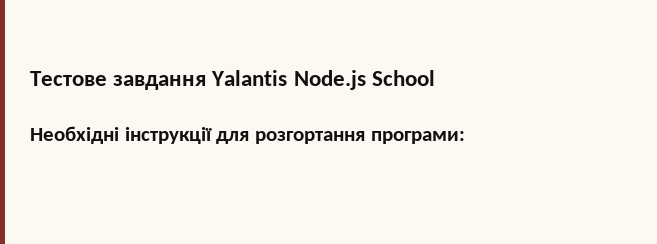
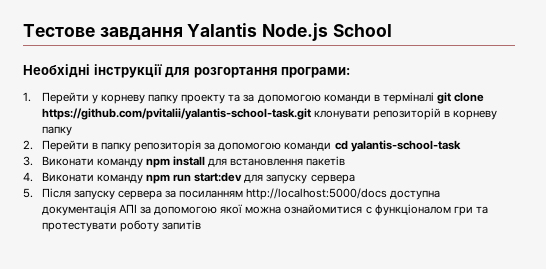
(465, 137) none -> [23,92,485,104] [41,108,498,120] [41,126,72,136] [23,140,461,152] [23,156,346,168] [23,172,355,184] [23,188,441,200] [41,204,488,216] [41,220,202,232] // 1. Перейти у корневу папку проекту та за допомогою команди в терміналі git clone https://github.com/pvitalii/yalantis-school-task.git клонувати репозиторій в корневу папку // 2. Перейти в папку репозиторія за допомогою команди cd yalantis-school-task // 3. Виконати команду npm install для встановлення пакетів // 4. Виконати команду npm run start:dev для запуску сервера // 5. Після запуску сервера за посиланням http://localhost:5000/docs доступна документація АПІ за допомогою якої можна ознайомитися с функціоналом гри та протестувати роботу запитів

